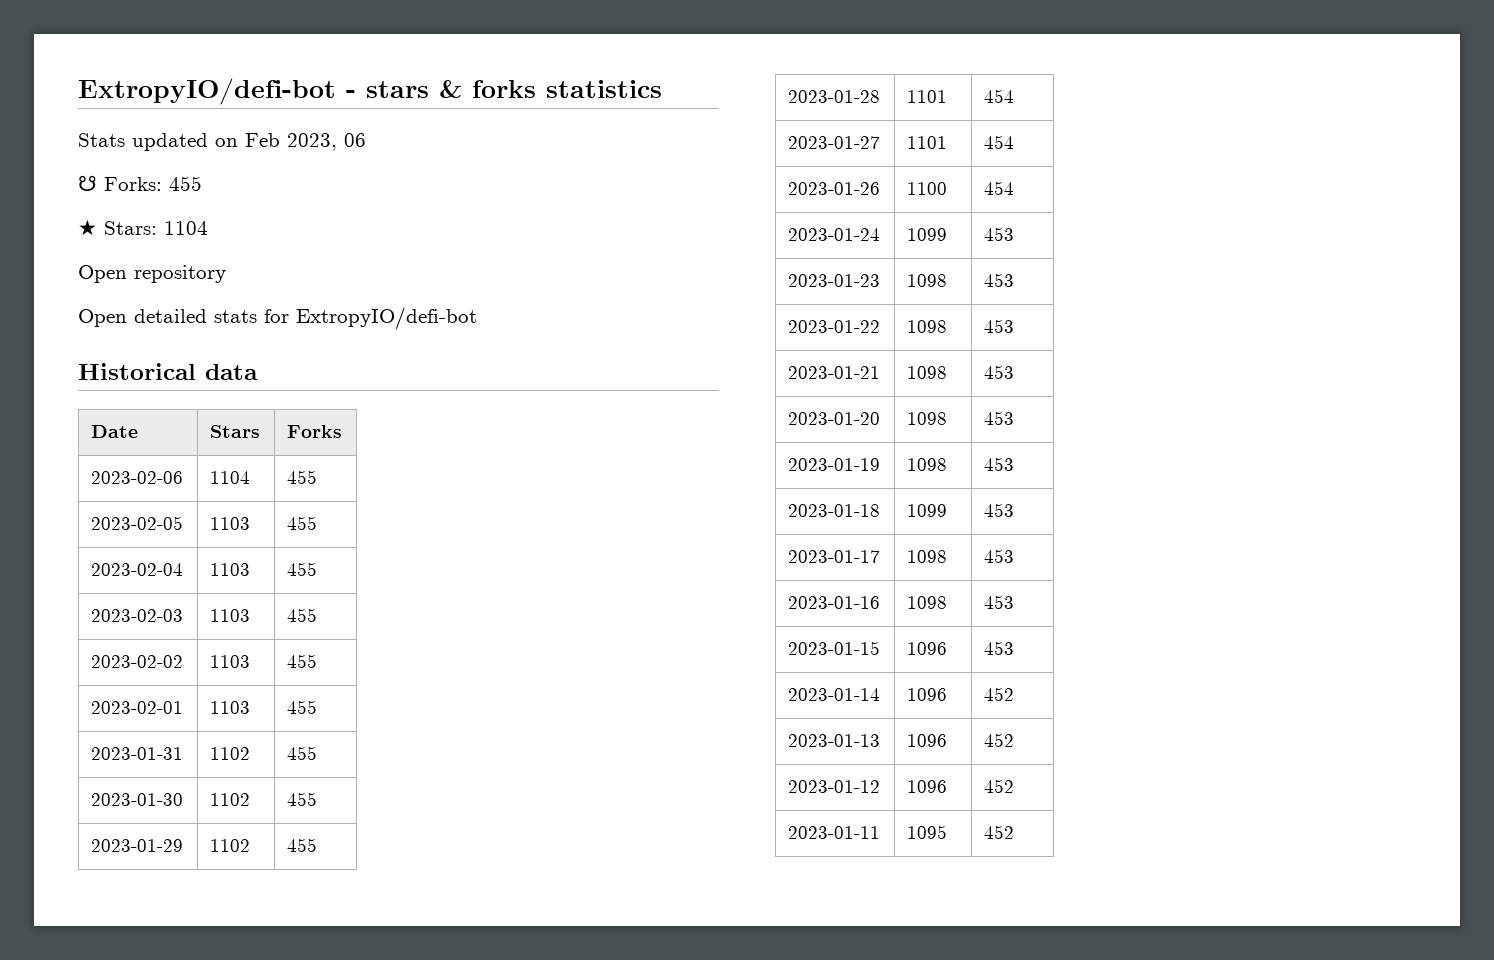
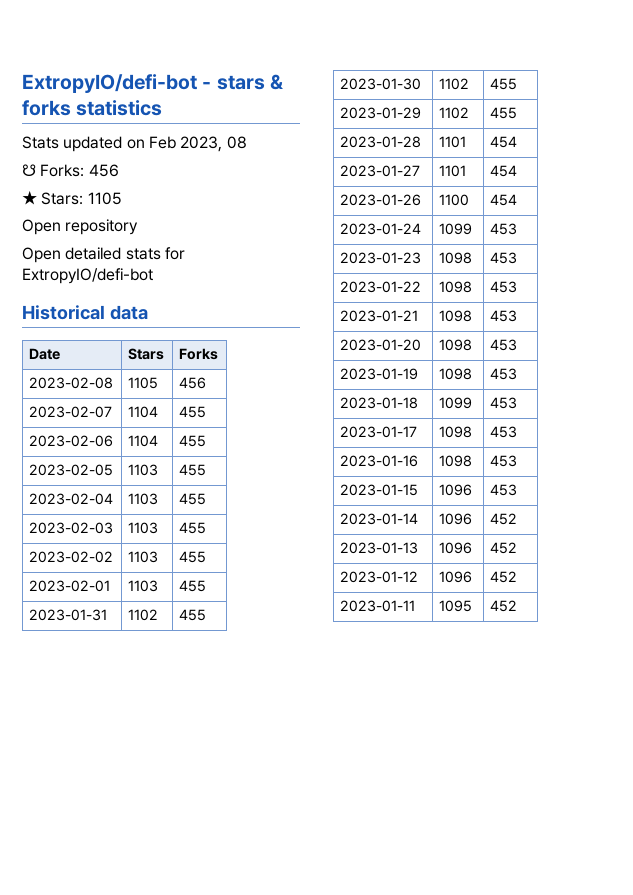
[344,133,366,147] 06 -> [226,136,247,149] 08
[169,176,202,191] 455 -> [88,164,119,177] 456
[164,221,208,235] 1104 -> [87,192,122,205] 1105
(343, 431) none -> [29,377,114,389] [128,377,159,389] [179,377,207,389] [29,406,113,418] [128,406,159,418] [179,406,207,418] // 2023-02-08 | 1105 | 456 // 2023-02-07 | 1104 | 455

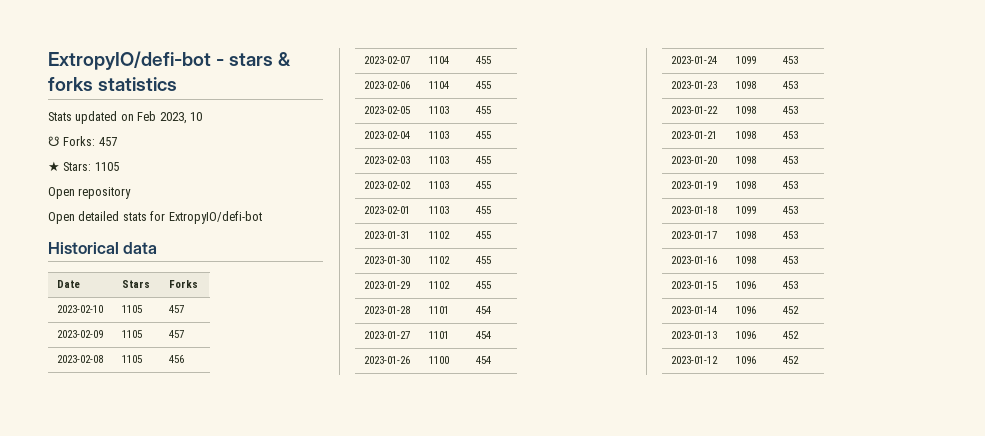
[226,136,247,149] 08 -> [189,112,202,121] 10
[88,164,119,177] 456 -> [98,137,117,146] 457
(219, 354) none -> [57,305,104,313] [122,305,143,313] [169,305,185,313] [57,330,104,338] [122,330,143,338] [169,330,185,338] // 2023-02-10 | 1105 | 457 // 2023-02-09 | 1105 | 457
[340,600,416,612] [439,600,473,612] [490,600,518,612] // 2023-01-11 | 1095 | 452 -> (800, 360) none

